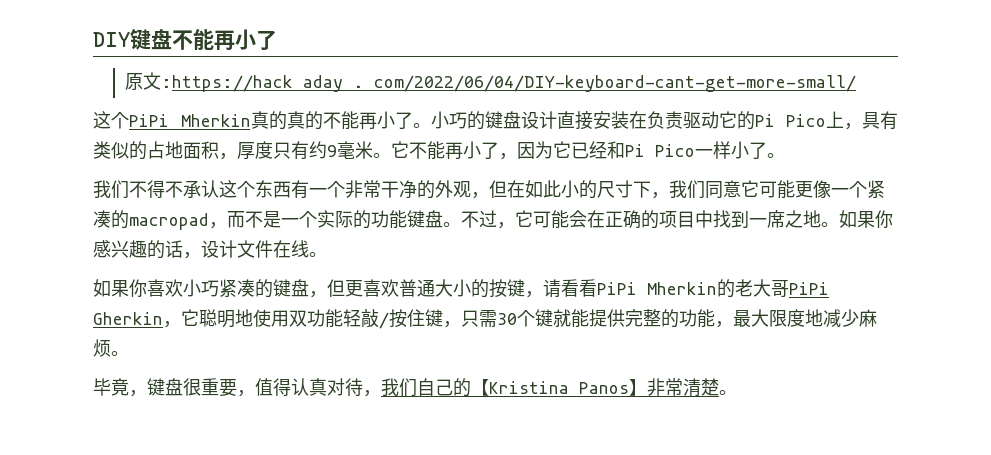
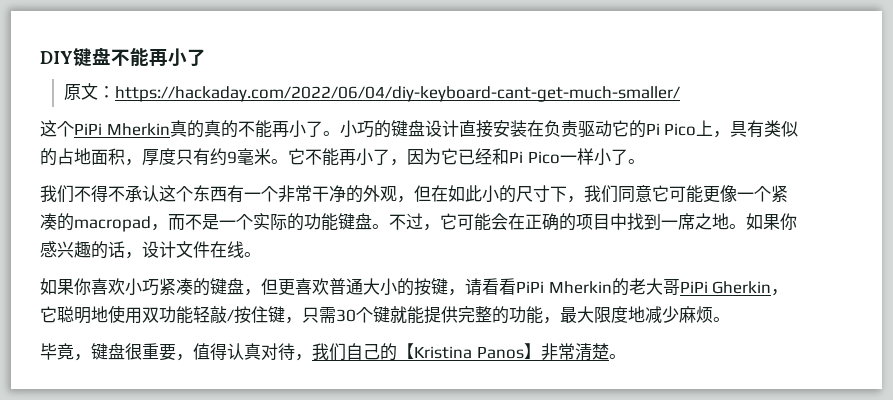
[161,75,857,92] :https://hack aday . com/2022/06/04/DIY-keyboard-cant-get-more-small/ -> [97,86,680,102] ：https://hackaday.com/2022/06/04/diy-keyboard-cant-get-much-smaller/

